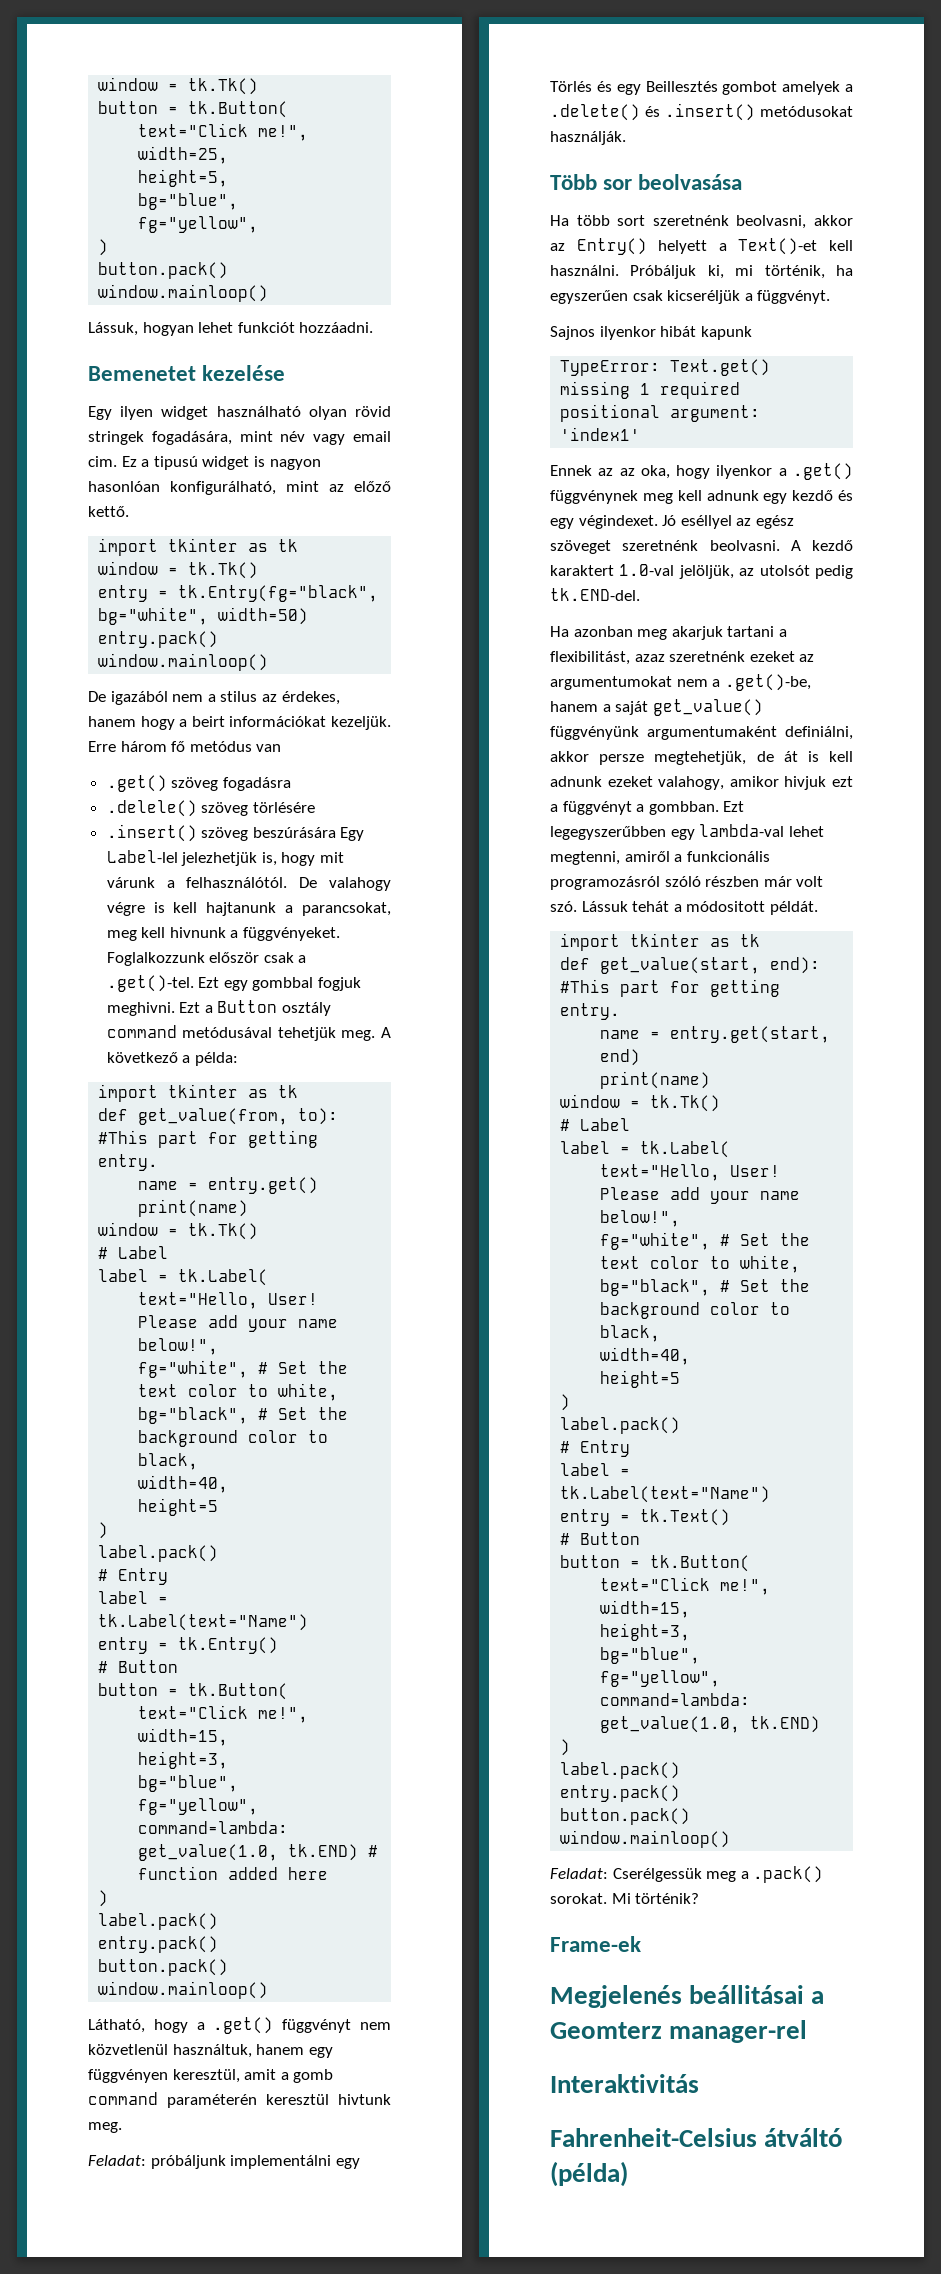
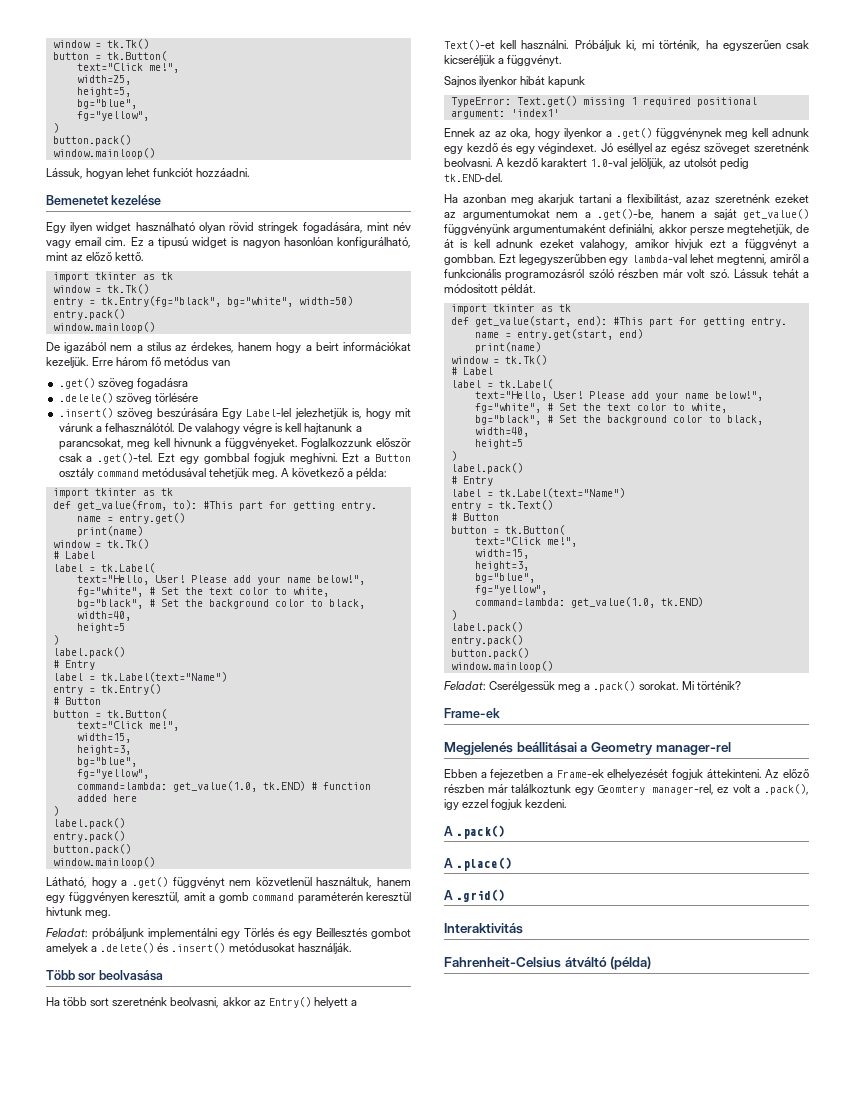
[550,2022,662,2039] Geomterz -> [590,742,653,755] Geometry
(808, 2031) none -> [444,769,809,780] [444,784,810,795] [444,799,568,810] [444,825,506,839] [444,857,513,871] [444,889,506,902] // Ebben a fejezetben a Frame-ek elhelyezését fogjuk áttekinteni. Az előző részben már találkoztunk egy Geomtery manager-rel, ez volt a .pack(), igy ezzel fogjuk kezdeni. // A .pack() // A .place() // A .grid()

